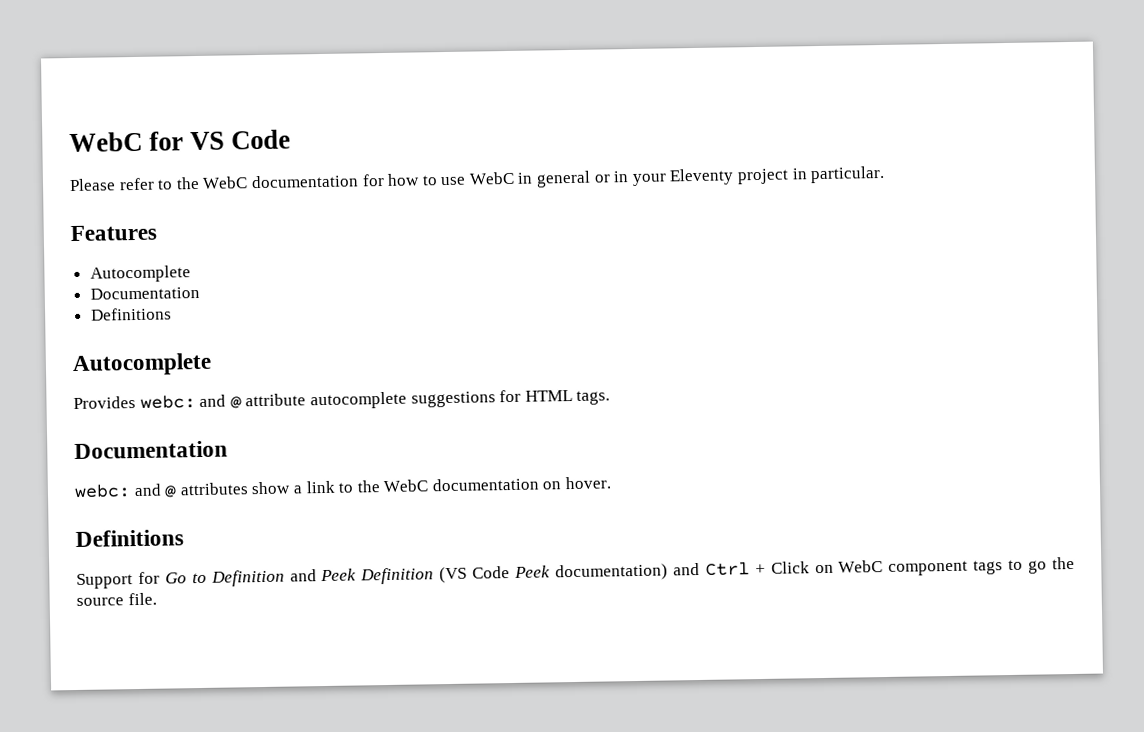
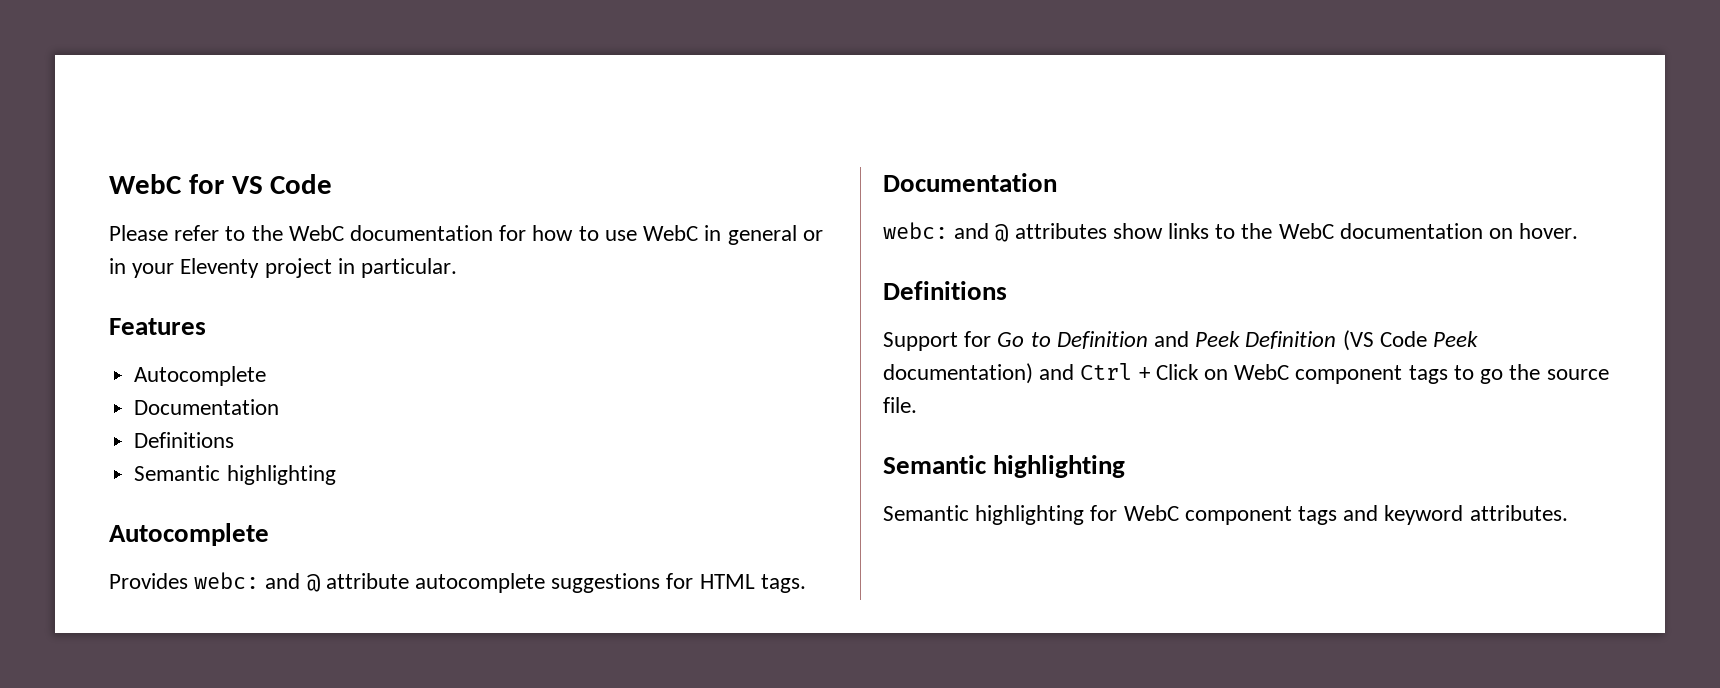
(172, 314) none -> [134,465,336,485] // Semantic highlighting
[292,480,336,494] a link -> [1168,223,1210,239] links
(157, 599) none -> [883,455,1126,478] [883,505,1568,525] // Semantic highlighting // Semantic highlighting for WebC component tags and keyword attributes.

